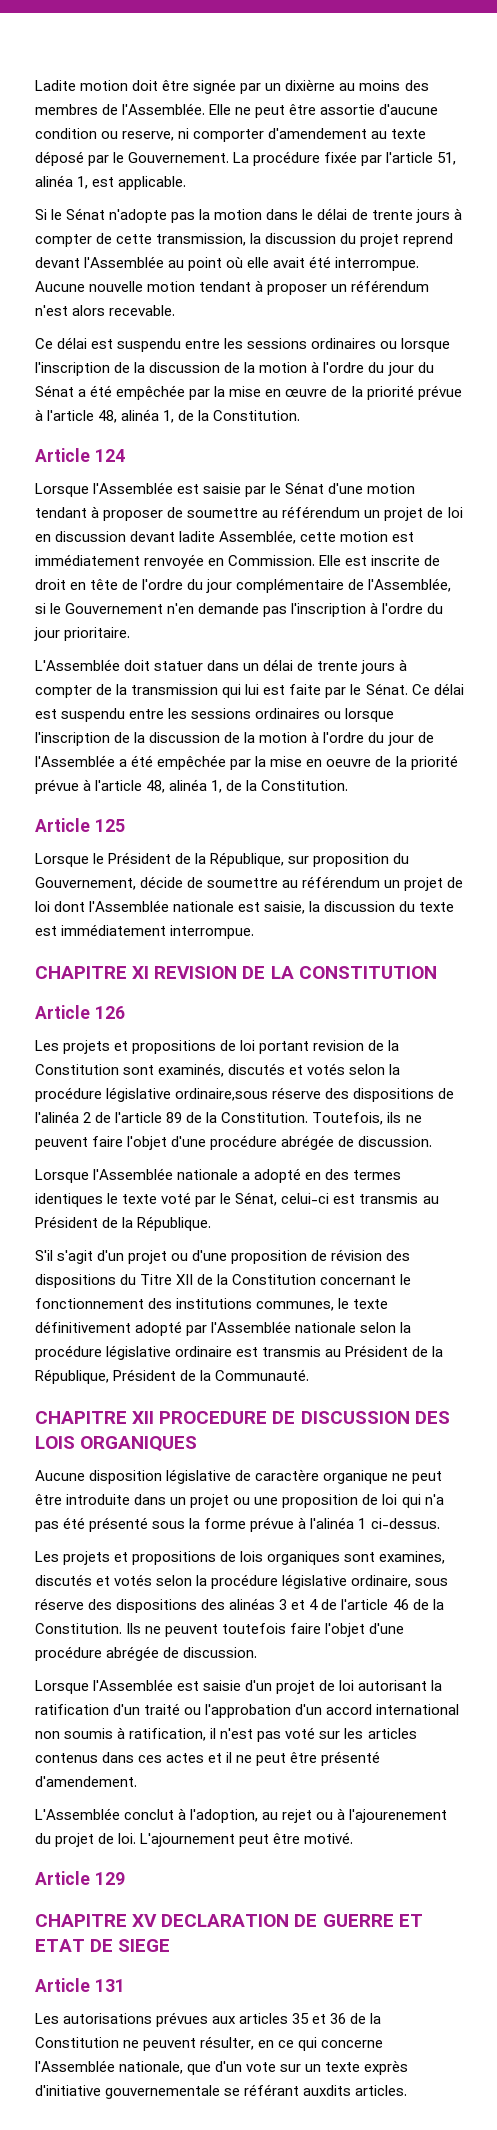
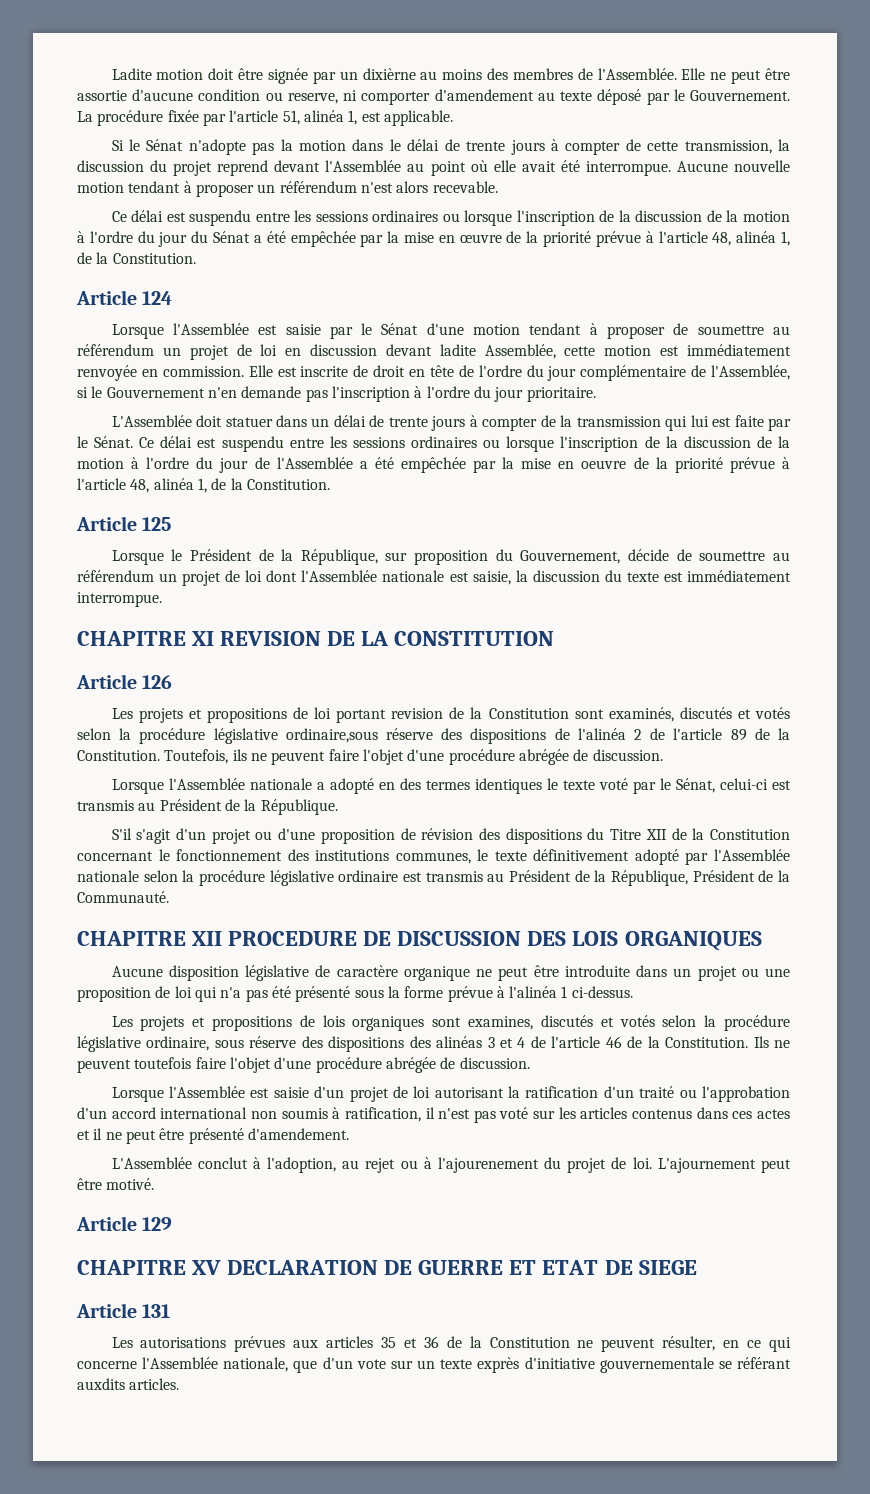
[228,555,316,566] Commission. -> [162,366,244,377] commission.

